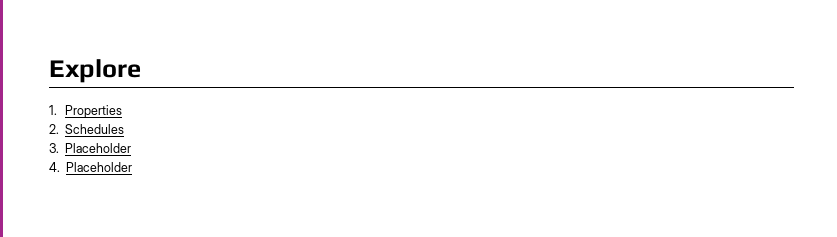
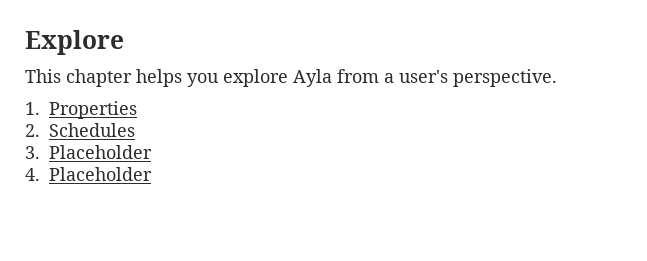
(141, 71) none -> [25,69,557,87] // This chapter helps you explore Ayla from a user's perspective.

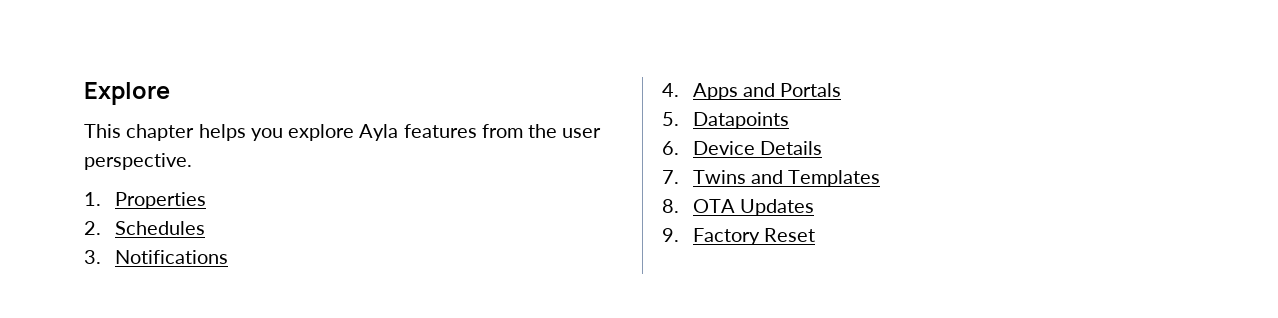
[337,69,448,83] from a user's -> [403,124,602,138] features from the user
[49,145,153,159] Placeholder -> [114,250,228,264] Notifications
[49,167,153,181] Placeholder -> [692,83,842,100] [662,112,789,129] [662,141,822,155] [662,170,881,187] [662,199,814,216] [662,228,815,245] Apps and Portals // 5. Datapoints // 6. Device Details // 7. Twins and Templates // 8. OTA Updates // 9. Factory Reset

